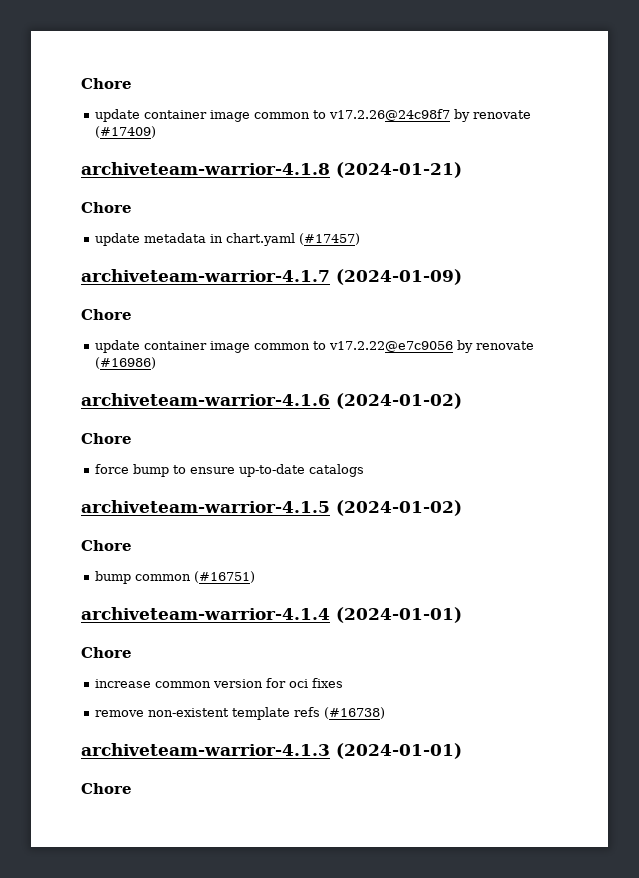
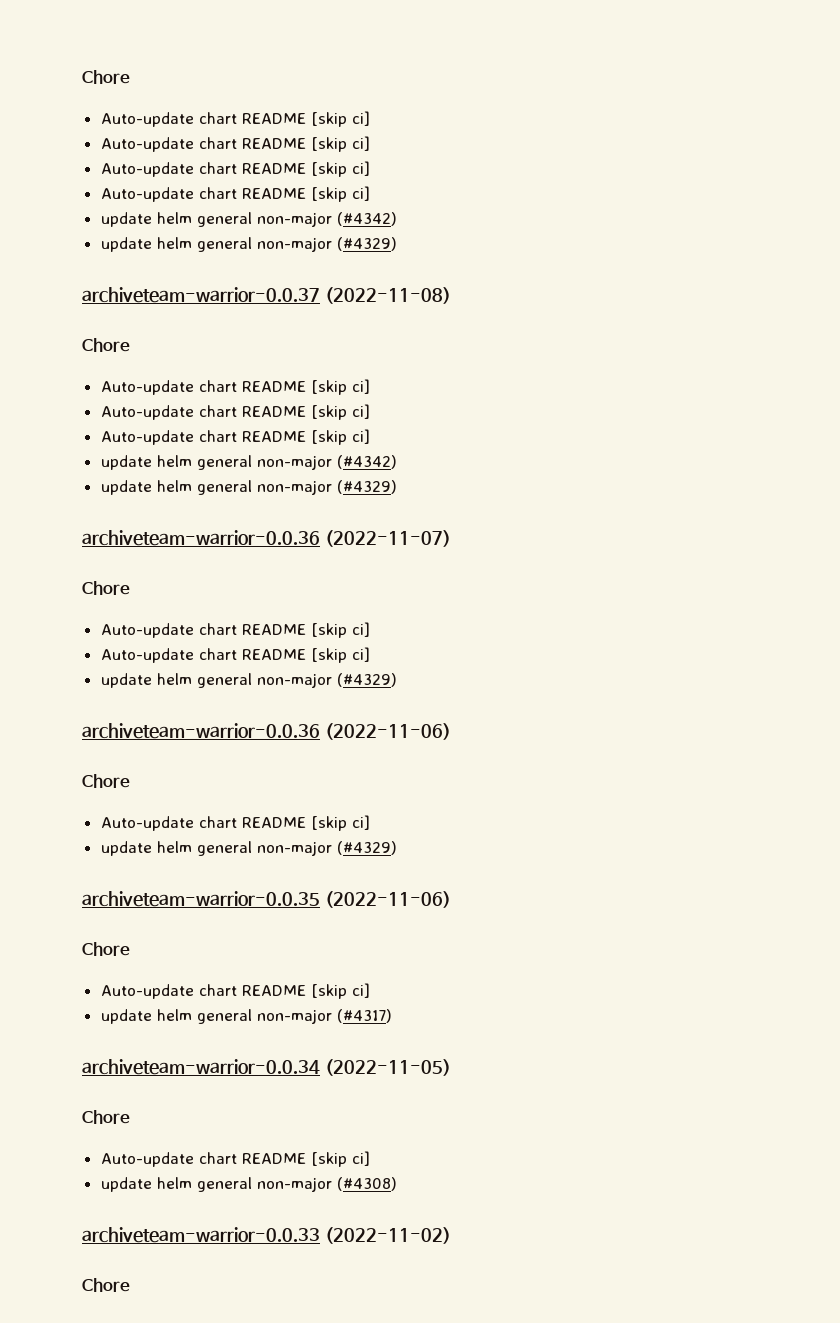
[81,78,132,89] [94,109,531,122] [94,126,156,138] [81,162,462,178] [81,202,132,213] [94,233,360,246] [81,269,462,285] [81,309,132,320] [94,340,534,353] [94,357,156,369] [81,393,462,409] [81,433,132,444] [94,464,364,477] [81,500,462,516] [81,540,132,551] [94,571,255,584] [81,607,462,623] [81,647,132,658] [94,678,343,688] [94,707,385,720] [81,743,462,759] Chore // update container image common to v17.2.26@24c98f7 by renovate (#17409) // archiveteam-warrior-4.1.8 (2024-01-21) // Chore // update metadata in chart.yaml (#17457) // archiveteam-warrior-4.1.7 (2024-01-09) // Chore // update container image common to v17.2.22@e7c9056 by renovate (#16986) // archiveteam-warrior-4.1.6 (2024-01-02) // Chore // force bump to ensure up-to-date catalogs // archiveteam-warrior-4.1.5 (2024-01-02) // Chore // bump common (#16751) // archiveteam-warrior-4.1.4 (2024-01-01) // Chore // increase common version for oci fixes // remove non-existent template refs (#16738) // archiveteam-warrior-4.1.3 (2024-01-01) -> [82,70,130,84] [100,111,370,127] [100,136,370,152] [100,161,370,177] [100,186,370,202] [100,212,397,227] [100,237,397,252] [82,287,451,304] [82,338,130,352] [100,379,370,395] [100,404,370,420] [100,429,370,445] [100,455,397,470] [100,480,397,495] [82,530,451,547] [82,581,130,595] [100,622,370,638] [100,647,370,663] [100,673,397,688] [82,723,451,740] [82,774,130,788] [100,815,370,831] [100,841,397,856] [82,891,451,908] [82,942,130,956] [100,983,370,999] [100,1009,392,1024] [82,1059,451,1076] [82,1110,130,1124] [100,1151,370,1167] [100,1177,397,1192] [82,1227,451,1244] Chore // Auto-update chart README [skip ci] // Auto-update chart README [skip ci] // Auto-update chart README [skip ci] // Auto-update chart README [skip ci] // update helm general non-major (#4342) // update helm general non-major (#4329) // archiveteam-warrior-0.0.37 (2022-11-08) // Chore // Auto-update chart README [skip ci] // Auto-update chart README [skip ci] // Auto-update chart README [skip ci] // update helm general non-major (#4342) // update helm general non-major (#4329) // archiveteam-warrior-0.0.36 (2022-11-07) // Chore // Auto-update chart README [skip ci] // Auto-update chart README [skip ci] // update helm general non-major (#4329) // archiveteam-warrior-0.0.36 (2022-11-06) // Chore // Auto-update chart README [skip ci] // update helm general non-major (#4329) // archiveteam-warrior-0.0.35 (2022-11-06) // Chore // Auto-update chart README [skip ci] // update helm general non-major (#4317) // archiveteam-warrior-0.0.34 (2022-11-05) // Chore // Auto-update chart README [skip ci] // update helm general non-major (#4308) // archiveteam-warrior-0.0.33 (2022-11-02)

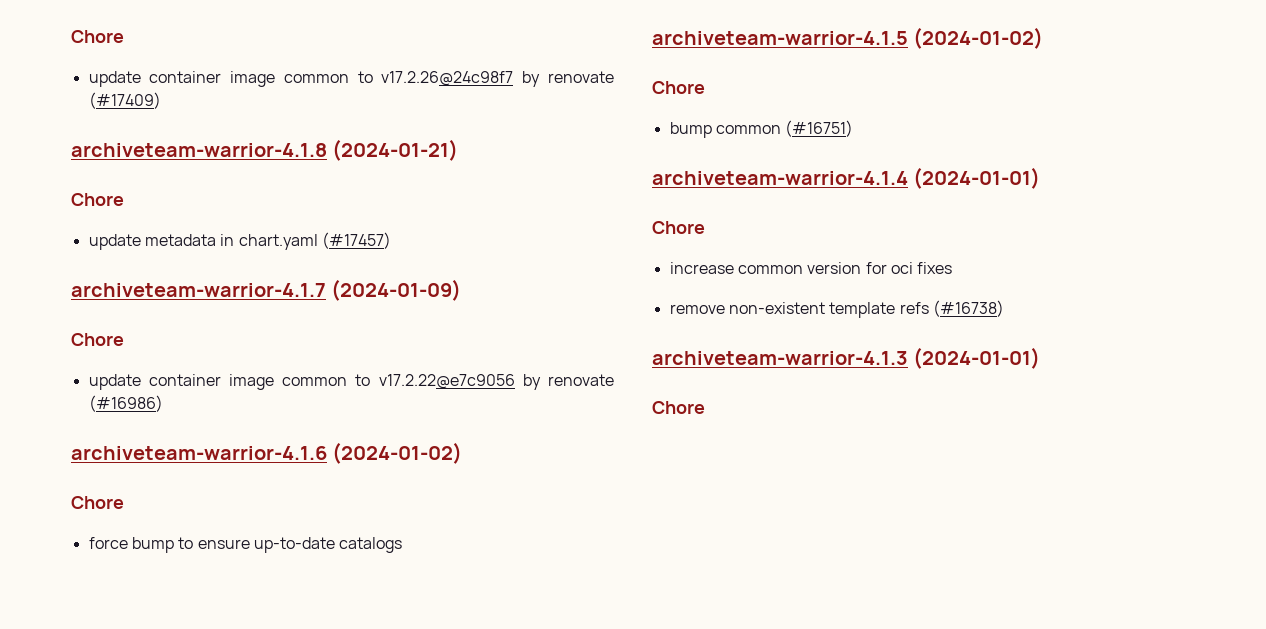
[82,70,130,84] [100,111,370,127] [100,136,370,152] [100,161,370,177] [100,186,370,202] [100,212,397,227] [100,237,397,252] [82,287,451,304] [82,338,130,352] [100,379,370,395] [100,404,370,420] [100,429,370,445] [100,455,397,470] [100,480,397,495] [82,530,451,547] [82,581,130,595] [100,622,370,638] [100,647,370,663] [100,673,397,688] [82,723,451,740] [82,774,130,788] [100,815,370,831] [100,841,397,856] [82,891,451,908] [82,942,130,956] [100,983,370,999] [100,1009,392,1024] [82,1059,451,1076] [82,1110,130,1124] [100,1151,370,1167] [100,1177,397,1192] [82,1227,451,1244] Chore // Auto-update chart README [skip ci] // Auto-update chart README [skip ci] // Auto-update chart README [skip ci] // Auto-update chart README [skip ci] // update helm general non-major (#4342) // update helm general non-major (#4329) // archiveteam-warrior-0.0.37 (2022-11-08) // Chore // Auto-update chart README [skip ci] // Auto-update chart README [skip ci] // Auto-update chart README [skip ci] // update helm general non-major (#4342) // update helm general non-major (#4329) // archiveteam-warrior-0.0.36 (2022-11-07) // Chore // Auto-update chart README [skip ci] // Auto-update chart README [skip ci] // update helm general non-major (#4329) // archiveteam-warrior-0.0.36 (2022-11-06) // Chore // Auto-update chart README [skip ci] // update helm general non-major (#4329) // archiveteam-warrior-0.0.35 (2022-11-06) // Chore // Auto-update chart README [skip ci] // update helm general non-major (#4317) // archiveteam-warrior-0.0.34 (2022-11-05) // Chore // Auto-update chart README [skip ci] // update helm general non-major (#4308) // archiveteam-warrior-0.0.33 (2022-11-02) -> [71,30,124,43] [88,71,615,87] [88,92,161,109] [71,139,459,161] [71,193,124,206] [88,232,391,250] [71,279,462,301] [71,333,124,346] [88,374,614,390] [88,395,163,412] [71,442,463,464] [71,496,124,509] [88,537,403,553] [652,27,1044,49] [652,81,705,94] [669,120,854,138] [652,167,1041,189] [652,221,705,234] [669,262,953,274] [669,300,1004,318] [652,347,1041,369] Chore // update container image common to v17.2.26@24c98f7 by renovate (#17409) // archiveteam-warrior-4.1.8 (2024-01-21) // Chore // update metadata in chart.yaml (#17457) // archiveteam-warrior-4.1.7 (2024-01-09) // Chore // update container image common to v17.2.22@e7c9056 by renovate (#16986) // archiveteam-warrior-4.1.6 (2024-01-02) // Chore // force bump to ensure up-to-date catalogs // archiveteam-warrior-4.1.5 (2024-01-02) // Chore // bump common (#16751) // archiveteam-warrior-4.1.4 (2024-01-01) // Chore // increase common version for oci fixes // remove non-existent template refs (#16738) // archiveteam-warrior-4.1.3 (2024-01-01)

